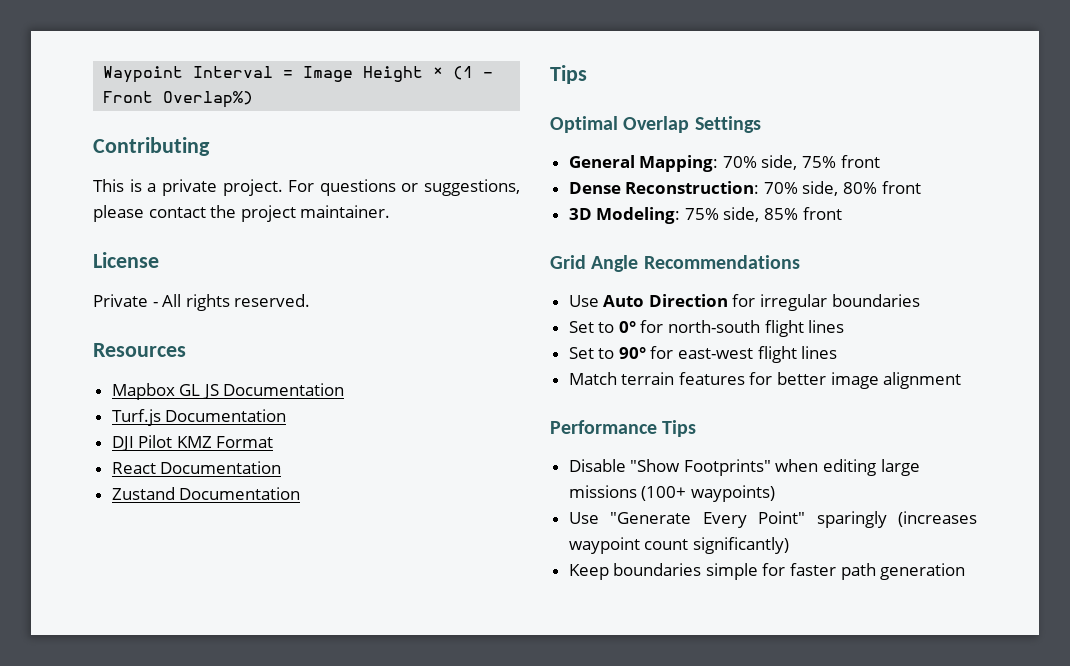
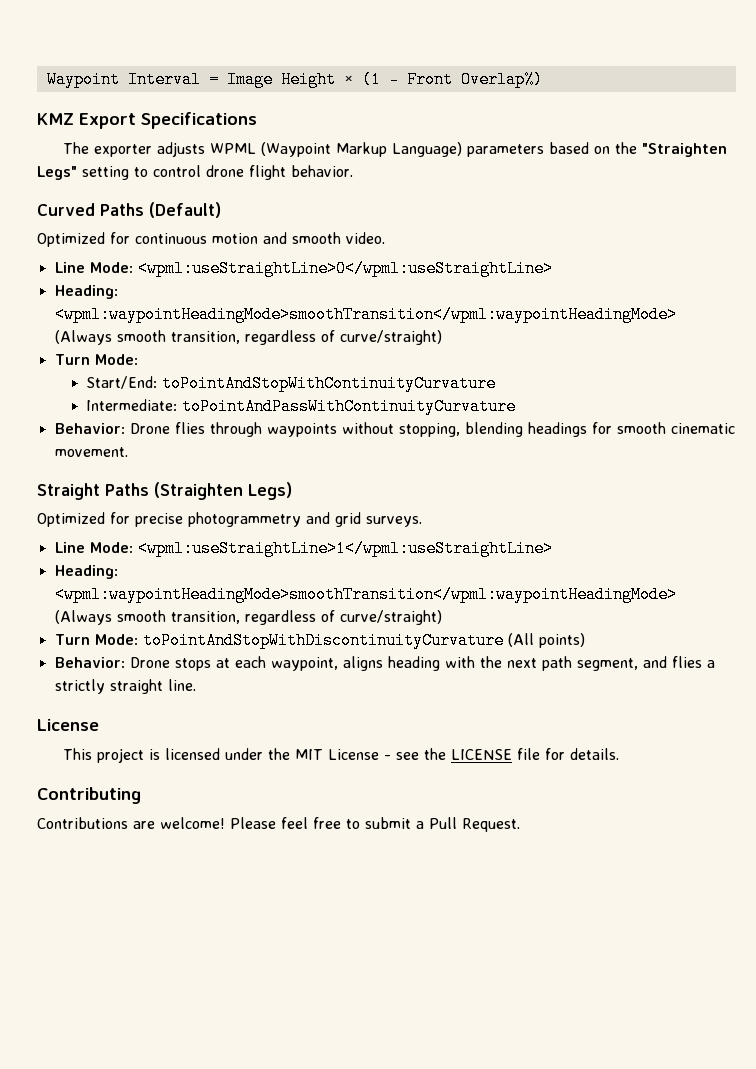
[93,137,210,156] [93,179,520,196] [93,205,391,222] [93,252,159,268] [93,294,311,311] [93,343,186,357] [111,383,345,400] [111,409,287,426] [111,435,274,451] [111,461,282,474] [111,487,301,500] [550,65,587,84] [550,116,761,133] [568,155,880,172] [568,181,921,196] [568,207,842,224] [550,255,800,272] [568,294,920,311] [568,320,845,337] [568,346,838,363] [568,372,962,389] [550,420,697,437] [568,459,920,476] [568,485,775,502] [568,511,977,528] [568,537,789,554] [568,563,966,580] Contributing // This is a private project. For questions or suggestions, please contact the project maintainer. // License // Private - All rights reserved. // Resources // Mapbox GL JS Documentation // Turf.js Documentation // DJI Pilot KMZ Format // React Documentation // Zustand Documentation // Tips // Optimal Overlap Settings // General Mapping: 70% side, 75% front // Dense Reconstruction: 70% side, 80% front // 3D Modeling: 75% side, 85% front // Grid Angle Recommendations // Use Auto Direction for irregular boundaries // Set to 0° for north-south flight lines // Set to 90° for east-west flight lines // Match terrain features for better image alignment // Performance Tips // Disable "Show Footprints" when editing large missions (100+ waypoints) // Use "Generate Every Point" sparingly (increases waypoint count significantly) // Keep boundaries simple for faster path generation -> [37,112,257,129] [63,142,728,157] [37,165,353,180] [37,202,221,218] [37,232,385,247] [54,260,553,277] [54,285,118,299] [54,306,677,323] [54,330,442,345] [54,354,138,365] [85,375,496,392] [85,398,516,415] [54,422,735,437] [54,447,128,457] [37,482,292,500] [37,512,422,527] [54,540,553,557] [54,565,118,579] [54,586,677,603] [54,610,442,625] [54,632,585,649] [54,656,715,671] [54,679,196,694] [37,719,99,731] [63,748,620,763] [37,787,141,804] [37,817,520,832] KMZ Export Specifications // The exporter adjusts WPML (Waypoint Markup Language) parameters based on the "Straighten Legs" setting to control drone flight behavior. // Curved Paths (Default) // Optimized for continuous motion and smooth video. // Line Mode: <wpml:useStraightLine>0</wpml:useStraightLine> // Heading: <wpml:waypointHeadingMode>smoothTransition</wpml:waypointHeadingMode> (Always smooth transition, regardless of curve/straight) // Turn Mode: // Start/End: toPointAndStopWithContinuityCurvature // Intermediate: toPointAndPassWithContinuityCurvature // Behavior: Drone flies through waypoints without stopping, blending headings for smooth cinematic movement. // Straight Paths (Straighten Legs) // Optimized for precise photogrammetry and grid surveys. // Line Mode: <wpml:useStraightLine>1</wpml:useStraightLine> // Heading: <wpml:waypointHeadingMode>smoothTransition</wpml:waypointHeadingMode> (Always smooth transition, regardless of curve/straight) // Turn Mode: toPointAndStopWithDiscontinuityCurvature (All points) // Behavior: Drone stops at each waypoint, aligns heading with the next path segment, and flies a strictly straight line. // License // This project is licensed under the MIT License - see the LICENSE file for details. // Contributing // Contributions are welcome! Please feel free to submit a Pull Request.

